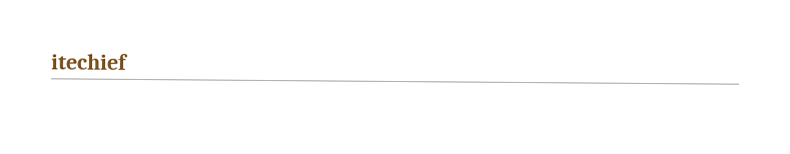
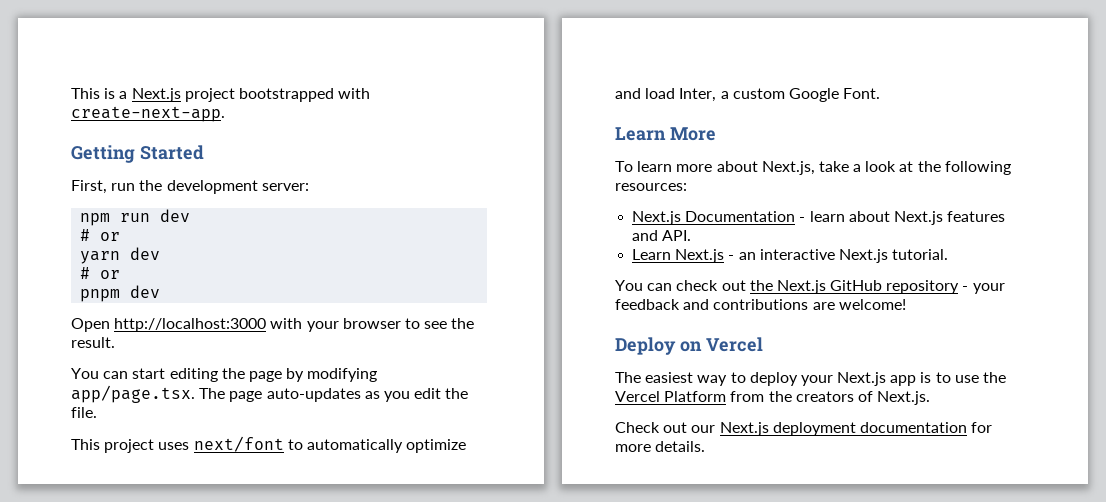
[51,53,129,70] itechief -> [71,88,371,102] [71,106,225,122] [71,145,204,163] [71,180,309,194] [80,209,191,226] [80,229,121,241] [80,247,161,264] [80,267,121,279] [80,285,161,302] [71,318,475,332] [71,337,115,348] [71,368,378,382] [71,385,469,403] [71,407,97,418] [71,436,467,453] [615,88,881,102] [615,127,716,141] [615,161,1011,175] [615,183,687,191] [632,211,1006,225] [632,230,692,241] [632,249,949,263] [615,280,1005,294] [615,299,906,310] [615,337,763,355] [615,372,1007,386] [615,391,931,405] [615,422,993,436] [615,441,706,452] This is a Next.js project bootstrapped with create-next-app. // Getting Started // First, run the development server: // npm run dev // # or // yarn dev // # or // pnpm dev // Open http://localhost:3000 with your browser to see the result. // You can start editing the page by modifying app/page.tsx. The page auto-updates as you edit the file. // This project uses next/font to automatically optimize and load Inter, a custom Google Font. // Learn More // To learn more about Next.js, take a look at the following resources: // Next.js Documentation - learn about Next.js features and API. // Learn Next.js - an interactive Next.js tutorial. // You can check out the Next.js GitHub repository - your feedback and contributions are welcome! // Deploy on Vercel // The easiest way to deploy your Next.js app is to use the Vercel Platform from the creators of Next.js. // Check out our Next.js deployment documentation for more details.

